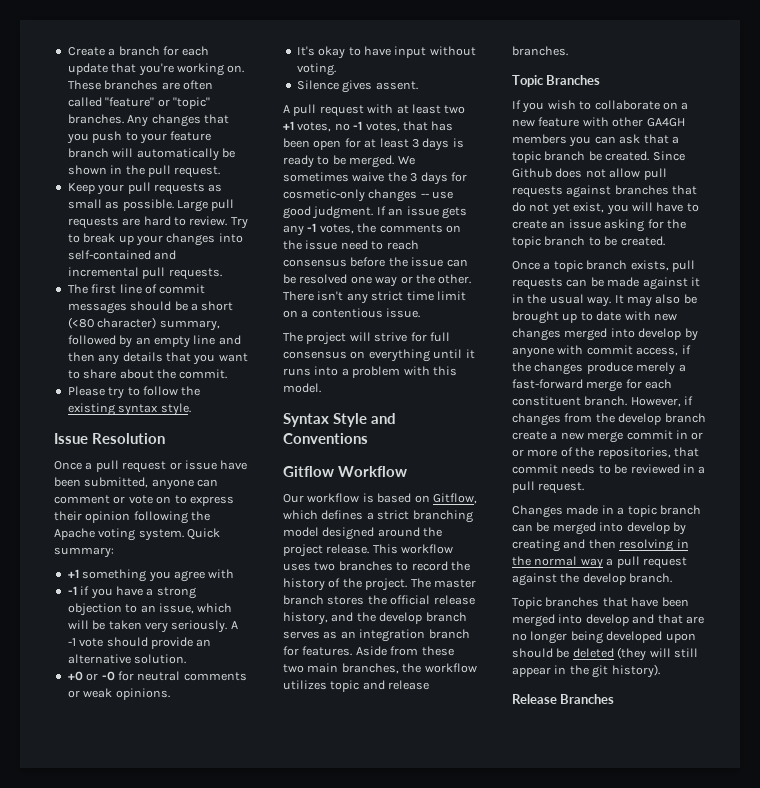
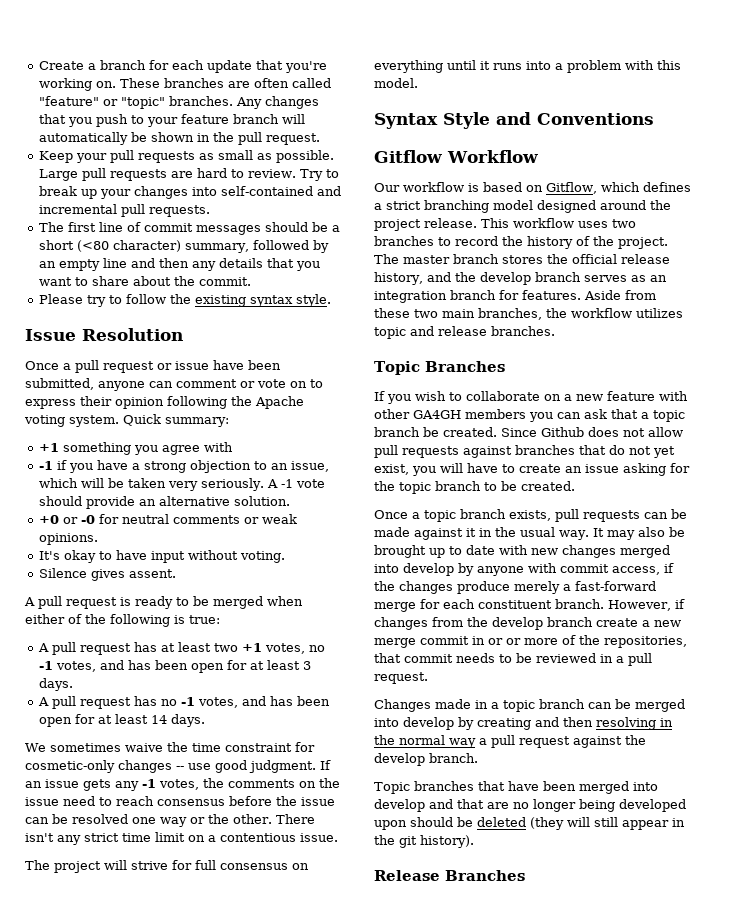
[367,104,394,114] with -> [120,596,303,609] [25,614,220,627] [38,642,158,655] is ready to be merged when either of the following is true: // A pull request has
[402,121,428,131] that -> [100,660,125,670] and
[422,138,464,151] [283,155,395,168] days is ready to be merged. -> [39,678,74,691] [38,696,331,709] [39,714,206,727] days. // A pull request has no -1 votes, and has been open for at least 14 days. //
[410,172,448,185] 3 days -> [191,743,292,752] time constraint

